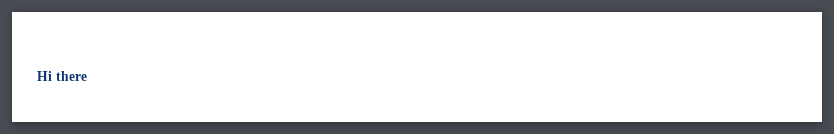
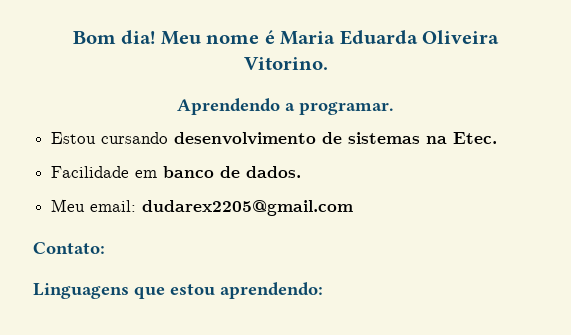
[37,71,87,81] Hi there -> [72,30,500,45] [243,57,328,70] [177,98,394,115] [51,132,498,145] [51,166,302,178] [51,199,354,216] [33,242,105,254] [33,282,323,299] Bom dia! Meu nome é Maria Eduarda Oliveira Vitorino. // Aprendendo a programar. // Estou cursando desenvolvimento de sistemas na Etec. // Facilidade em banco de dados. // Meu email: dudarex2205@gmail.com // Contato: // Linguagens que estou aprendendo:

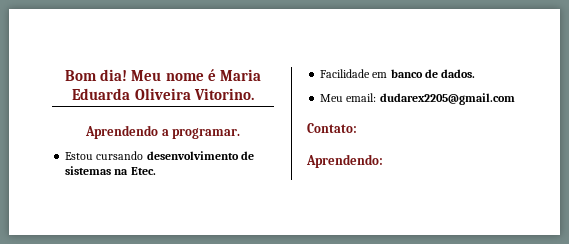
[33,282,323,299] Linguagens que estou aprendendo: -> [306,154,383,168] Aprendendo:

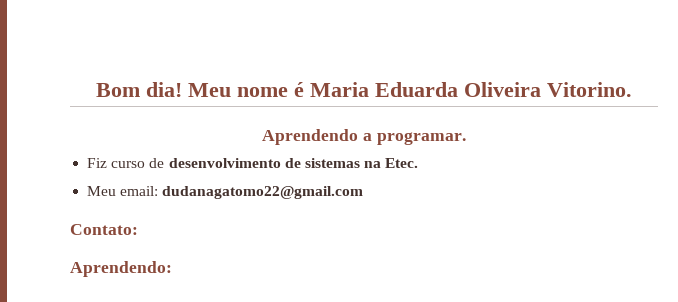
[65,151,144,160] Estou cursando -> [87,158,165,168] Fiz curso de
[320,69,476,78] // Facilidade em banco de dados. -> (419, 163) none
[379,93,515,105] dudarex2205@gmail.com -> [162,186,364,199] dudanagatomo22@gmail.com

